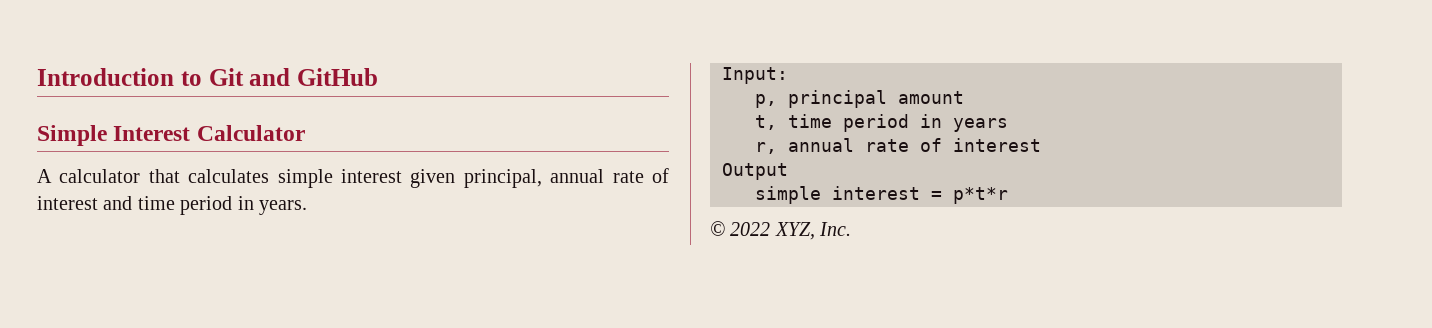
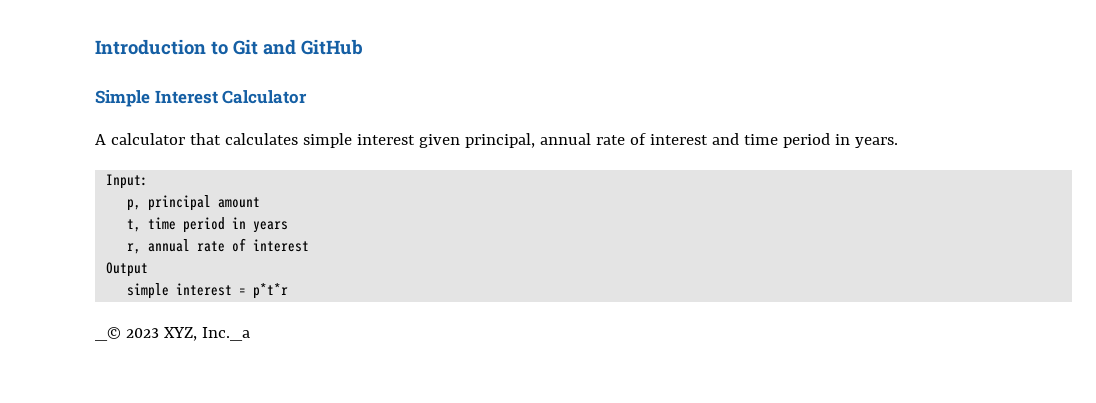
[710,221,852,240] © 2022 XYZ, Inc. -> [95,327,250,341] _© 2023 XYZ, Inc._a

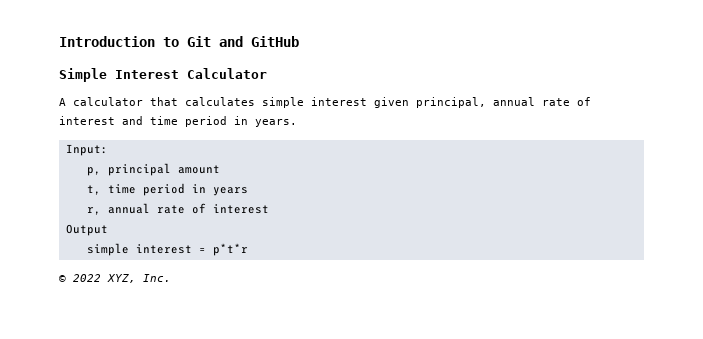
[95,327,250,341] _© 2023 XYZ, Inc._a -> [59,274,171,283] © 2022 XYZ, Inc.

